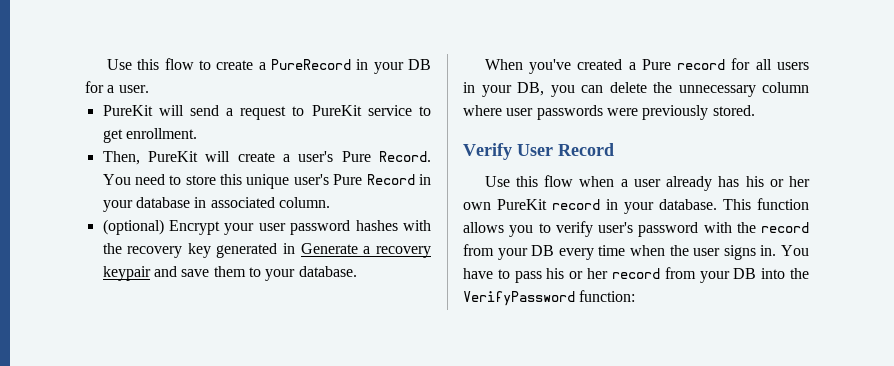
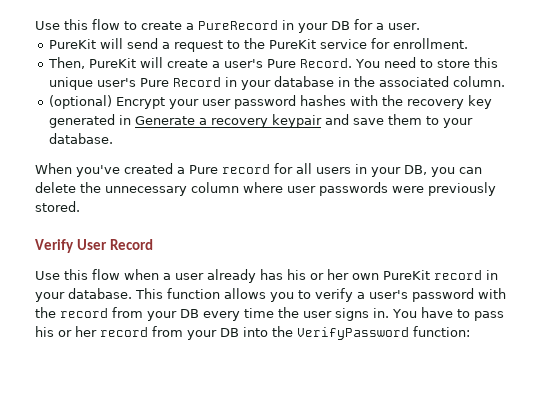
(305, 111) none -> [243,38,265,49] the
[419,106,432,116] [102,129,123,143] to get -> [370,38,390,49] for
(207, 202) none -> [353,76,375,87] the
(593, 229) none -> [357,292,365,299] a
[630,245,665,256] when -> (274, 313) none

